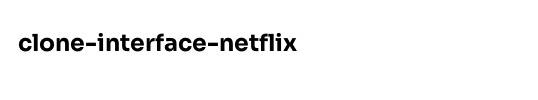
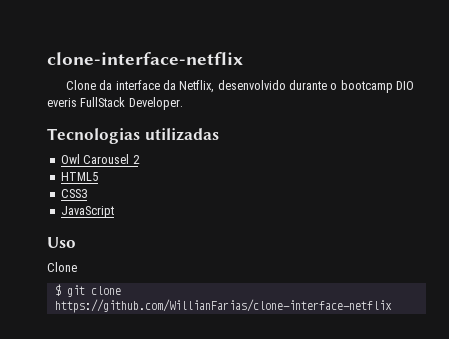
(297, 42) none -> [65,80,415,93] [47,97,183,110] [47,128,219,144] [60,154,140,164] [60,172,98,181] [60,189,87,198] [60,206,114,218] [47,237,76,248] [47,262,77,272] [54,284,121,297] [54,299,392,313] // Clone da interface da Netflix, desenvolvido durante o bootcamp DIO everis FullStack Developer. // Tecnologias utilizadas // Owl Carousel 2 // HTML5 // CSS3 // JavaScript // Uso // Clone // $ git clone https://github.com/WillianFarias/clone-interface-netflix

